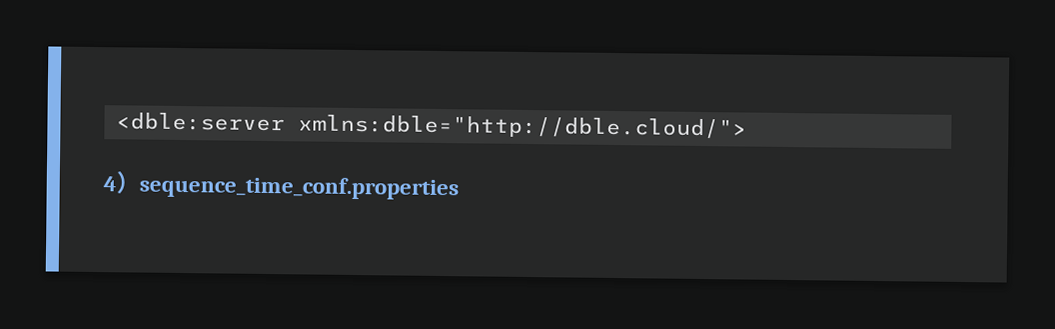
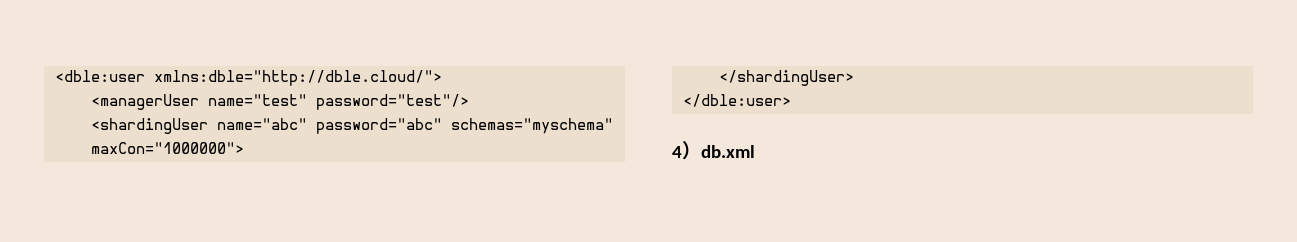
[116,112,286,132] <dble:server -> [54,70,145,82] <dble:user
(748, 127) none -> [90,94,469,110] [90,118,613,134] [90,142,244,154] [718,70,854,86] [682,94,791,107] // <managerUser name="test" password="test"/> // <shardingUser name="abc" password="abc" schemas="myschema" maxCon="1000000"> // </shardingUser> // </dble:user>
[139,175,459,201] sequence_time_conf.properties -> [701,145,755,158] db.xml

